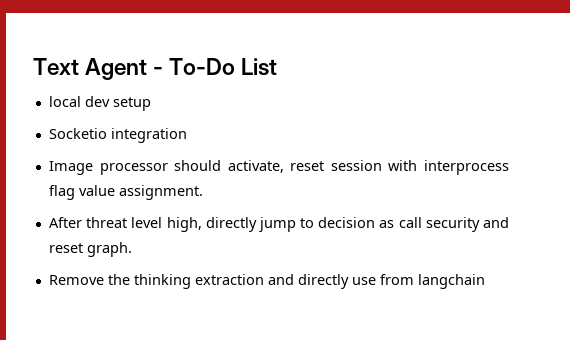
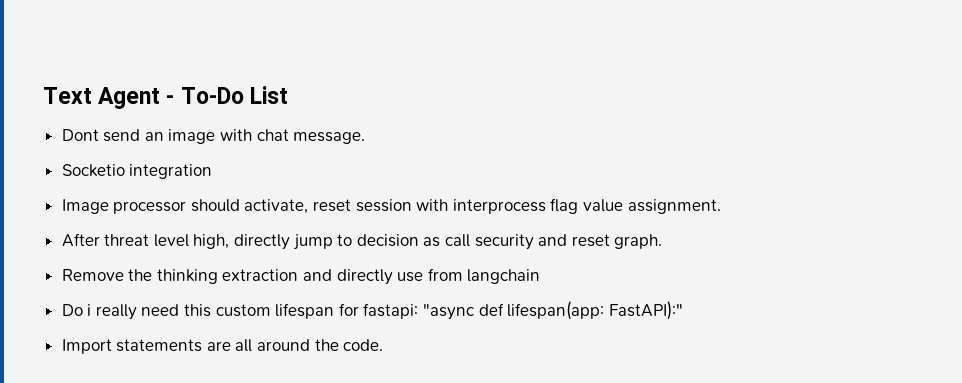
[48,96,151,111] local dev setup -> [61,129,366,144] Dont send an image with chat message.
(485, 281) none -> [61,301,683,320] [61,339,384,354] // Do i really need this custom lifespan for fastapi: "async def lifespan(app: FastAPI):" // Import statements are all around the code.

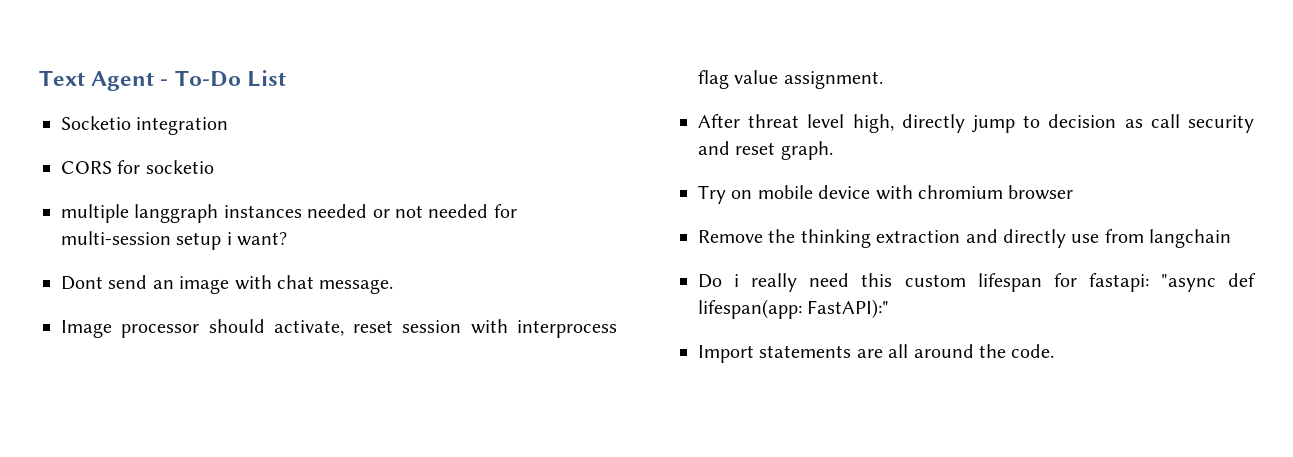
(288, 95) none -> [61,116,229,135] [61,160,214,174] [61,204,517,223] [61,231,288,250] // Socketio integration // CORS for socketio // multiple langgraph instances needed or not needed for multi-session setup i want?
[61,164,213,179] // Socketio integration -> (394, 286) none
(663, 241) none -> [698,185,1074,204] // Try on mobile device with chromium browser

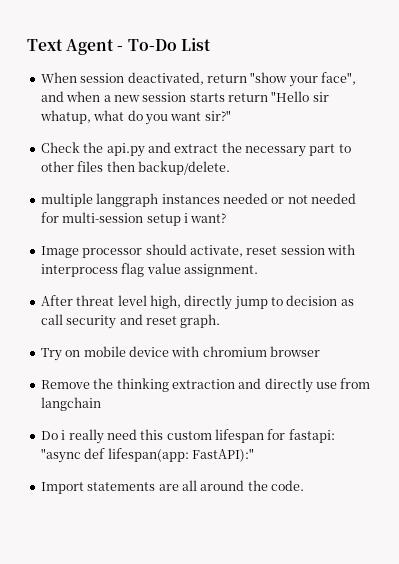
[61,116,229,135] [61,160,214,174] Socketio integration // CORS for socketio -> [40,72,356,87] [40,91,329,102] [39,110,231,125] [40,142,351,157] [40,161,230,175] When session deactivated, return "show your face", and when a new session starts return "Hello sir whatup, what do you want sir?" // Check the api.py and extract the necessary part to other files then backup/delete.
[61,275,394,294] // Dont send an image with chat message. -> (227, 218) none

